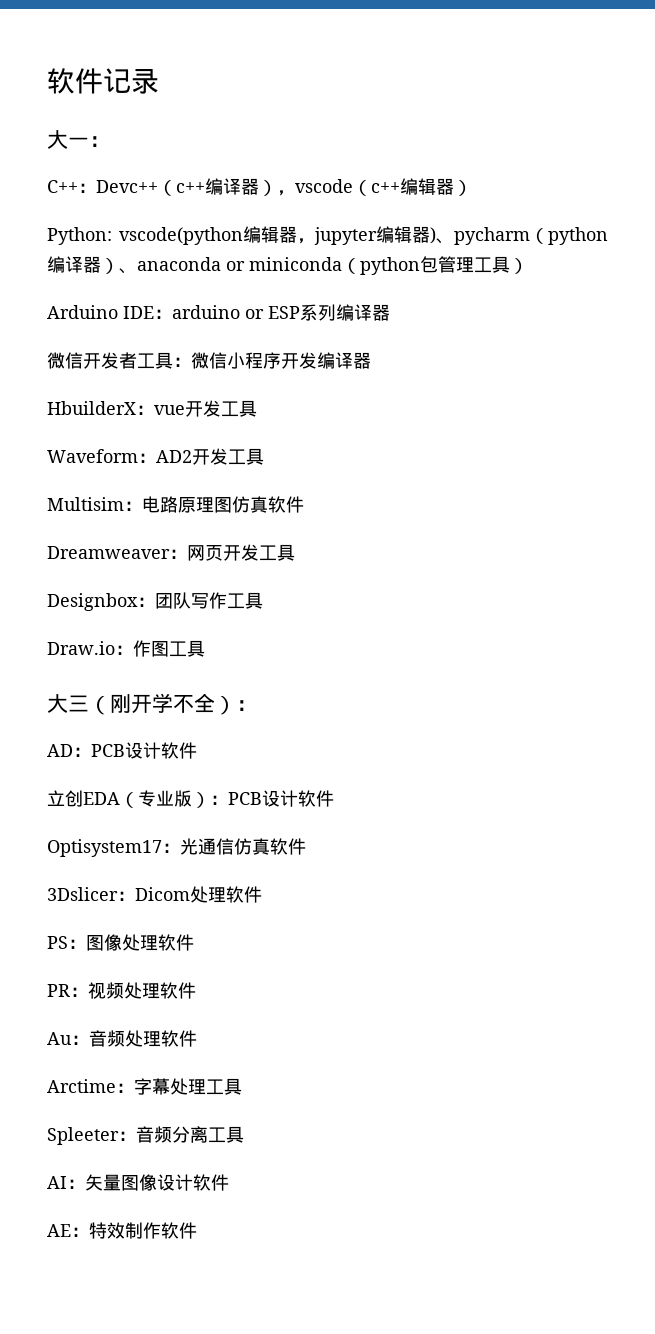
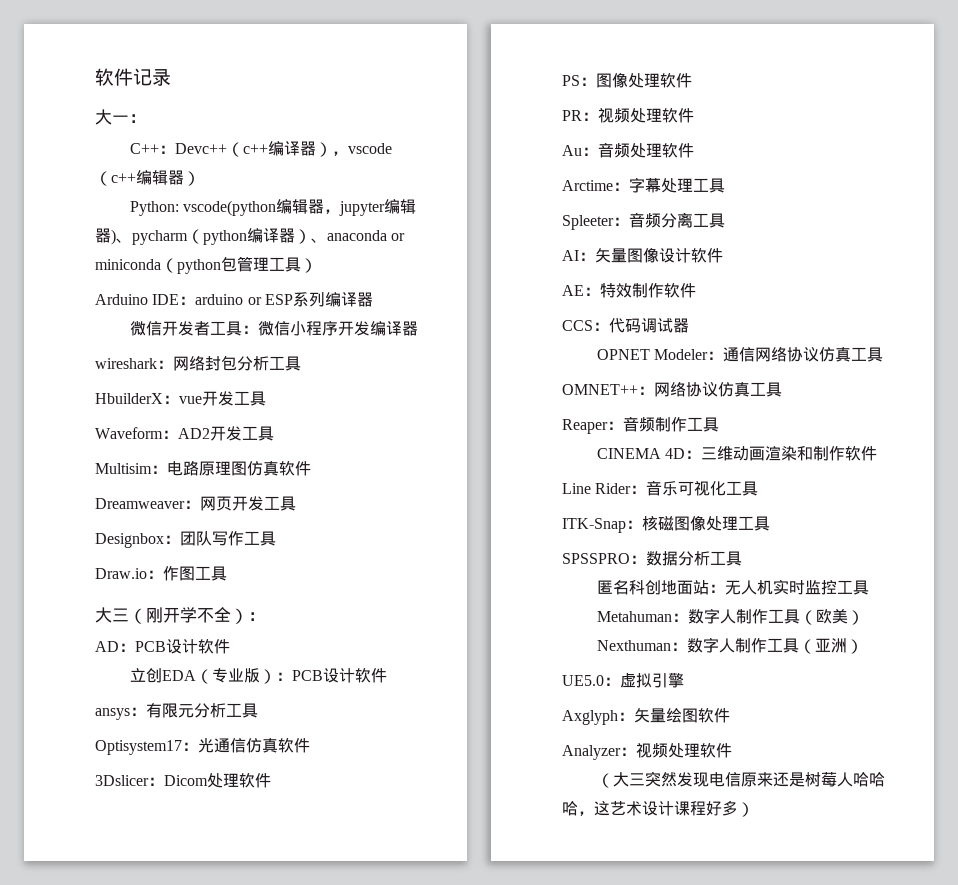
(371, 360) none -> [95,355,301,371] // wireshark：网络封包分析工具
(334, 798) none -> [95,703,258,720] // ansys：有限元分析工具
(197, 1230) none -> [562,318,689,333] [596,347,884,362] [562,382,782,397] [562,416,719,434] [596,445,878,461] [562,480,759,496] [562,516,770,533] [562,551,742,566] [596,579,869,595] [596,608,864,625] [596,637,863,654] [562,672,684,688] [562,707,730,725] [562,742,732,760] [596,771,885,788] [562,800,754,817] // CCS：代码调试器 // OPNET Modeler：通信网络协议仿真工具 // OMNET++：网络协议仿真工具 // Reaper：音频制作工具 // CINEMA 4D：三维动画渲染和制作软件 // Line Rider：音乐可视化工具 // ITK-Snap：核磁图像处理工具 // SPSSPRO：数据分析工具 // 匿名科创地面站：无人机实时监控工具 // Metahuman：数字人制作工具（欧美） // Nexthuman：数字人制作工具（亚洲） // UE5.0：虚拟引擎 // Axglyph：矢量绘图软件 // Analyzer：视频处理软件 // （大三突然发现电信原来还是树莓人哈哈哈，这艺术设计课程好多）

